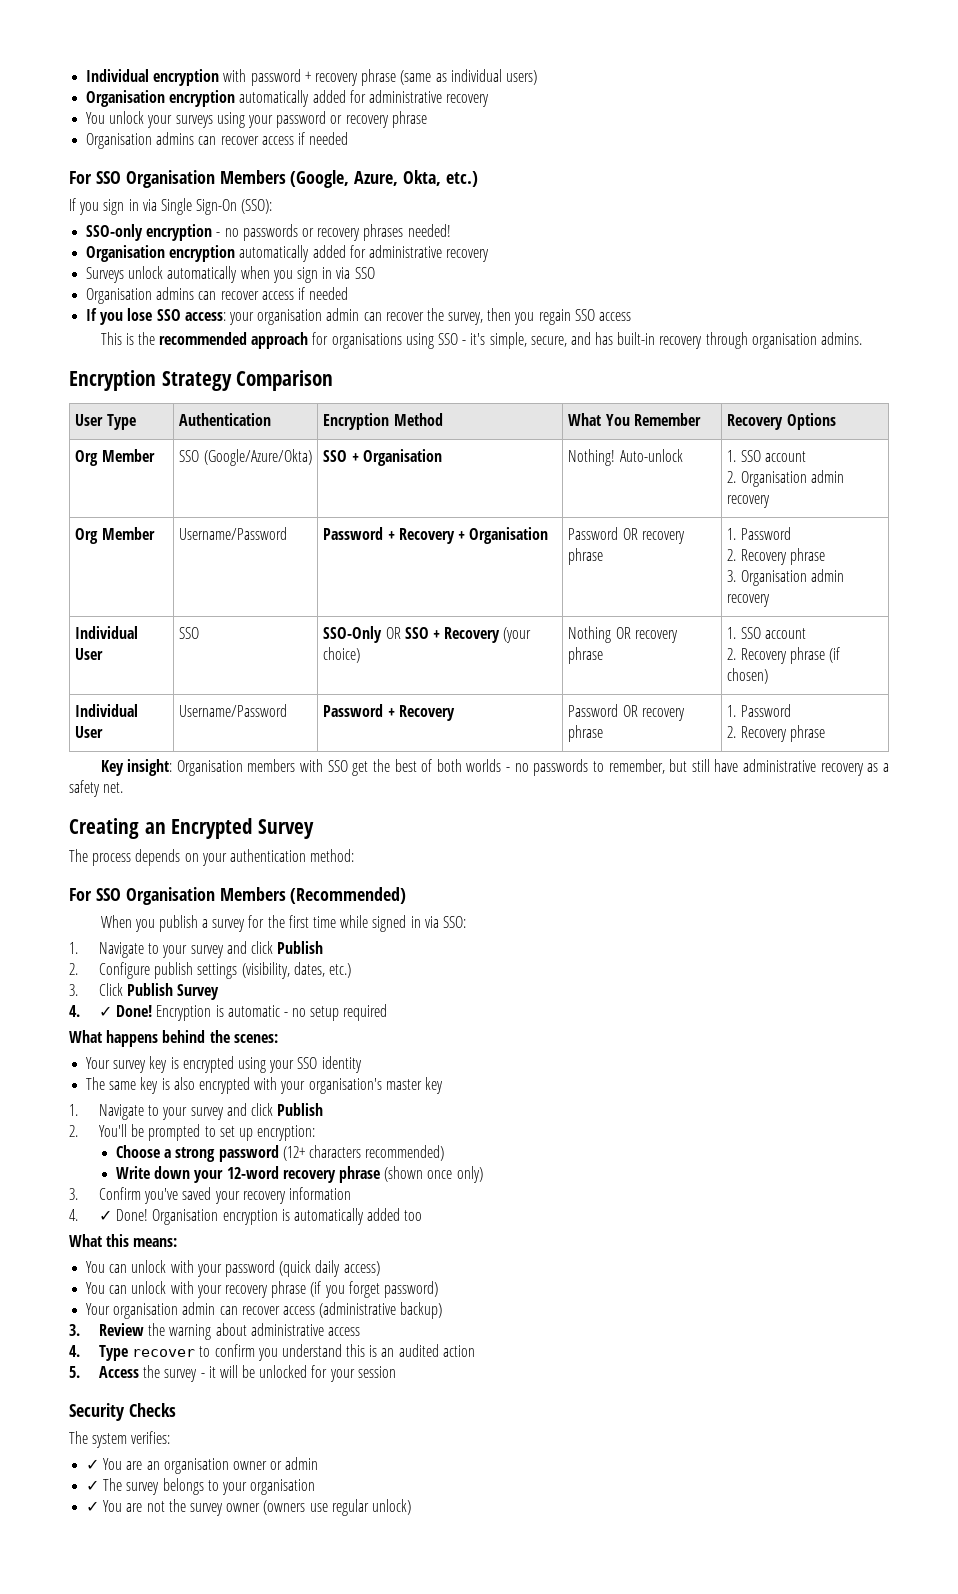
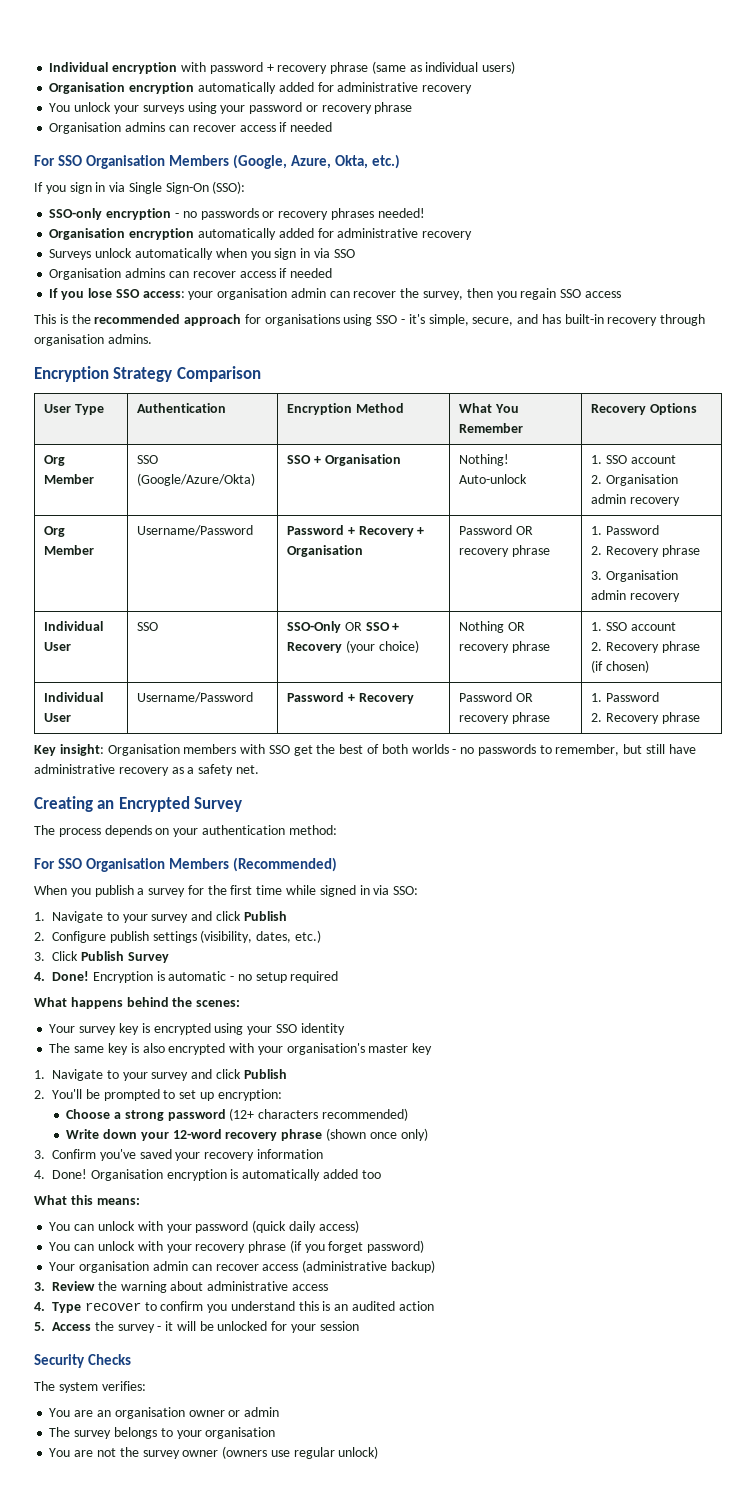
[99,1006,113,1017] ✓ -> (45, 976) none
[99,1210,113,1221] ✓ -> (45, 1174) none
[86,1459,100,1470] ✓ -> (146, 1386) none
[86,1480,100,1491] ✓ -> (280, 1412) none
[86,1501,100,1512] ✓ -> (276, 1433) none

